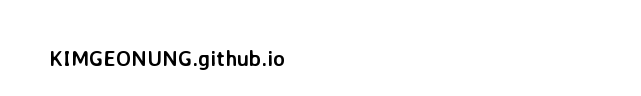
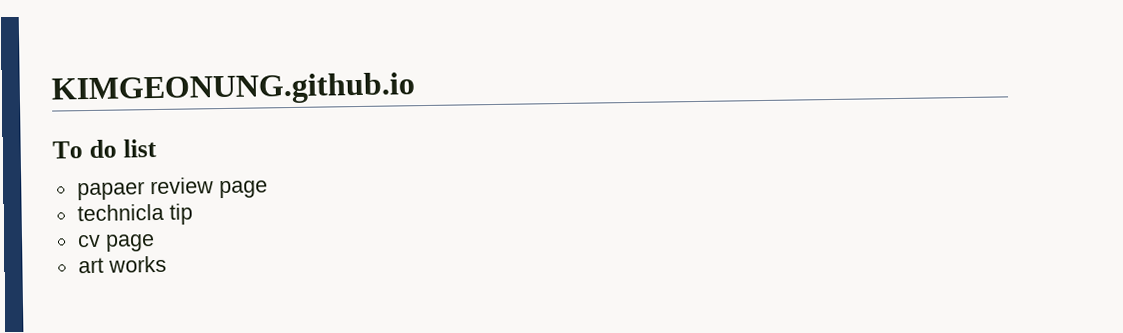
(285, 60) none -> [52,139,157,159] [76,177,268,201] [76,203,193,225] [76,234,155,252] [77,255,167,274] // To do list // papaer review page // technicla tip // cv page // art works

